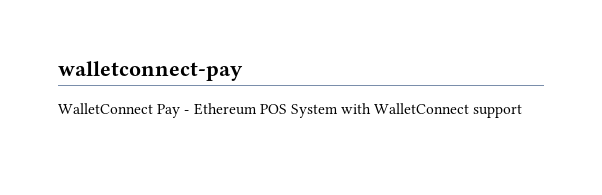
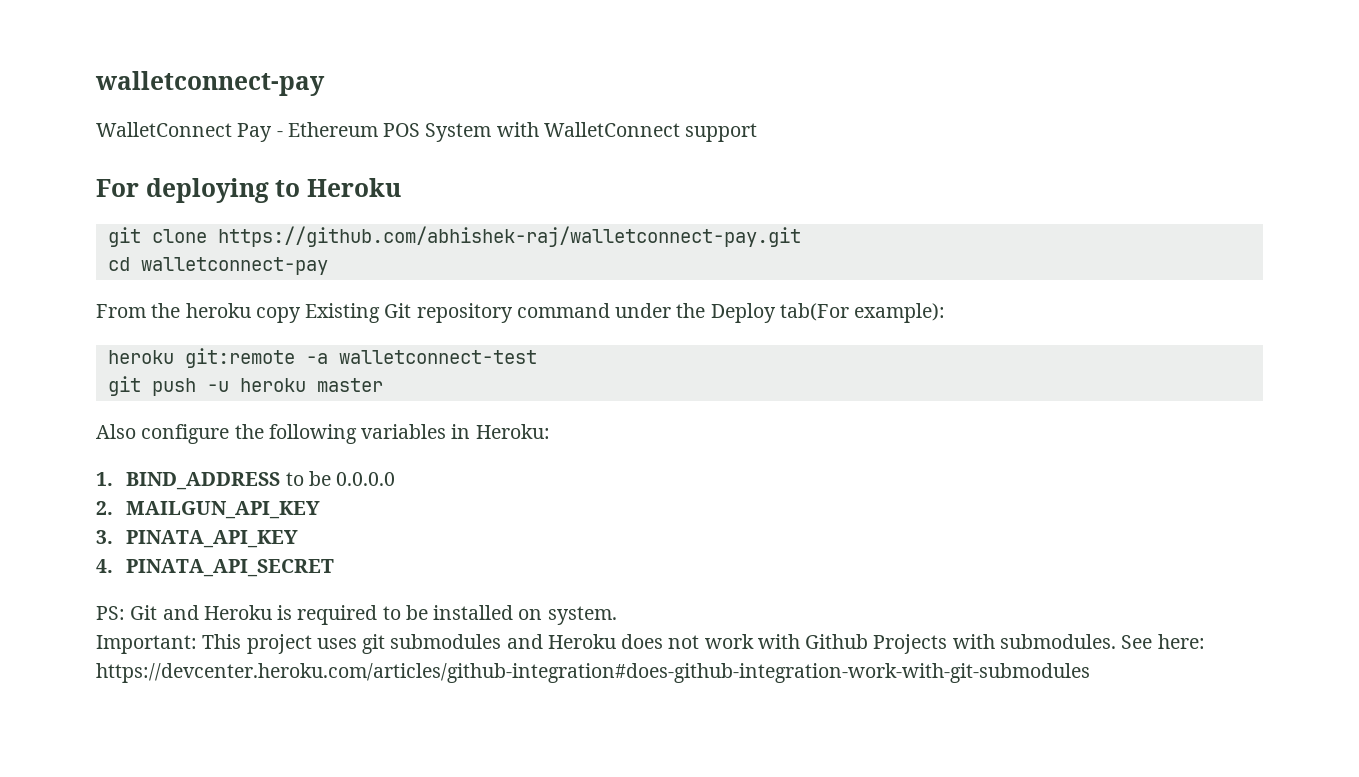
(523, 111) none -> [96,178,401,203] [107,226,801,247] [107,257,328,275] [96,303,946,323] [107,348,537,368] [107,376,383,396] [96,424,550,444] [96,471,396,490] [96,501,321,519] [96,530,299,548] [96,559,335,577] [96,605,617,625] [96,634,1205,654] [96,663,1090,683] // For deploying to Heroku // git clone https://github.com/abhishek-raj/walletconnect-pay.git // cd walletconnect-pay // From the heroku copy Existing Git repository command under the Deploy tab(For example): // heroku git:remote -a walletconnect-test // git push -u heroku master // Also configure the following variables in Heroku: // 1. BIND_ADDRESS to be 0.0.0.0 // 2. MAILGUN_API_KEY // 3. PINATA_API_KEY // 4. PINATA_API_SECRET // PS: Git and Heroku is required to be installed on system. // Important: This project uses git submodules and Heroku does not work with Github Projects with submodules. See here: https://devcenter.heroku.com/articles/github-integration#does-github-integration-work-with-git-submodules

